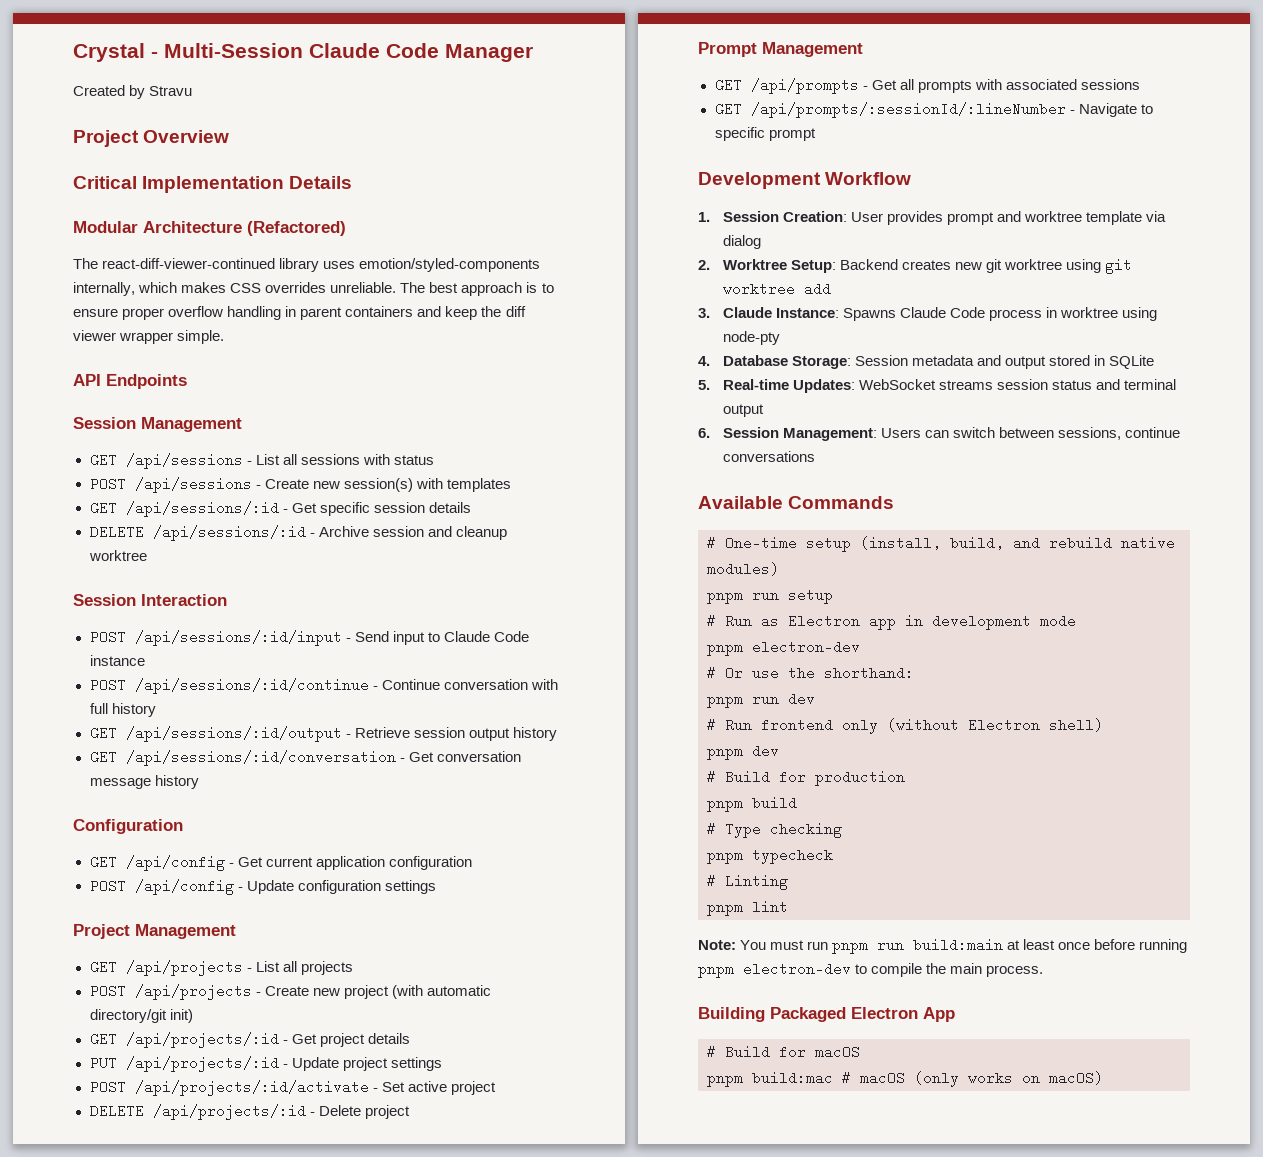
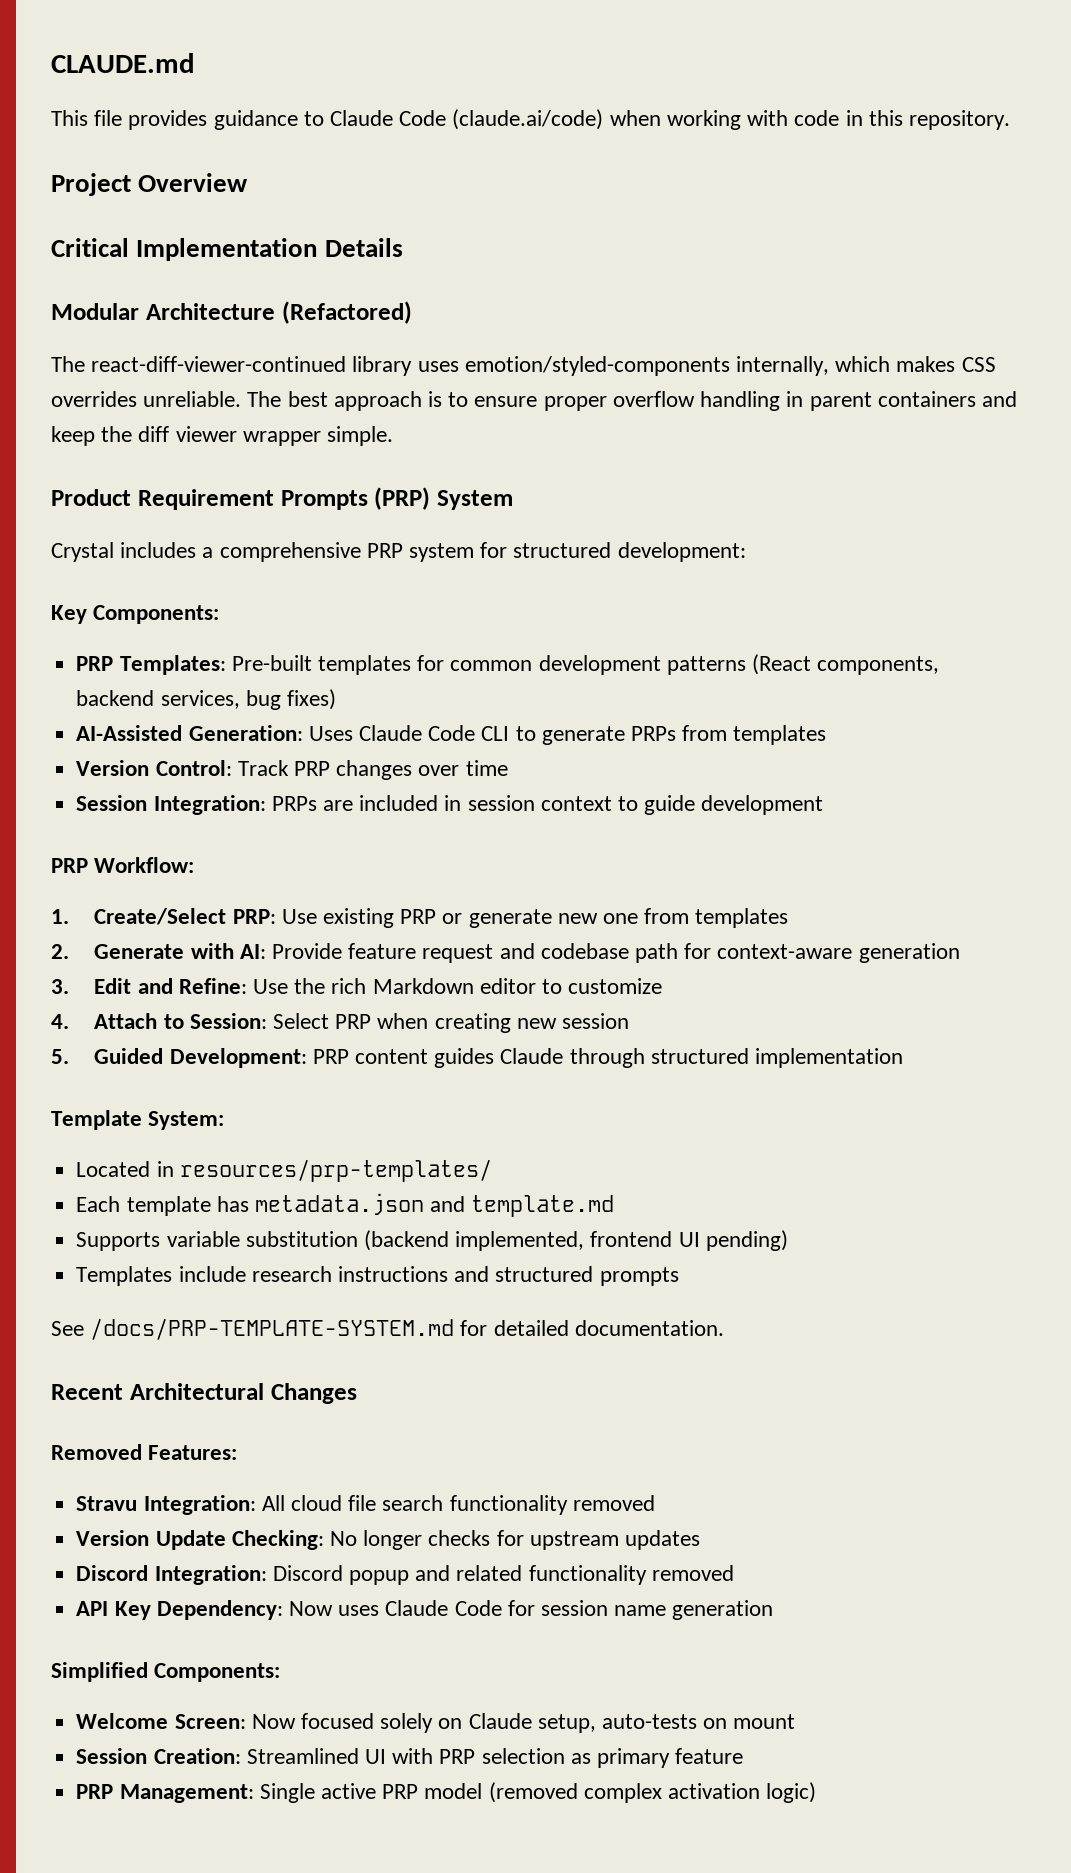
[73,43,533,62] [73,85,193,99] Crystal - Multi-Session Claude Code Manager // Created by Stravu -> [51,53,195,73] [51,109,1010,130] CLAUDE.md // This file provides guidance to Claude Code (claude.ai/code) when working with code in this repository.
[73,374,187,389] [73,417,242,432] [89,453,434,469] [89,477,511,493] [89,501,471,517] [89,525,507,541] [88,550,147,561] [73,594,227,606] [89,630,529,646] [89,655,145,666] [89,678,558,694] [89,703,156,717] [89,726,557,742] [89,750,521,766] [89,775,199,789] [73,819,183,834] [89,855,472,871] [89,879,436,895] [73,924,236,939] [89,960,353,976] [89,984,491,1000] [89,1009,193,1023] [89,1032,410,1048] [89,1056,442,1072] [89,1080,496,1096] [89,1104,410,1120] [698,42,863,57] [714,78,1140,94] [714,102,1153,118] [714,127,816,141] [698,172,912,189] [698,211,1166,225] [722,235,761,249] [698,259,1132,274] [722,282,831,296] [698,307,1157,321] [722,331,780,345] [698,355,1154,369] [698,379,1176,393] [722,404,764,417] [698,427,1180,441] [722,451,815,462] [698,496,895,509] [707,536,1175,552] [707,562,779,576] [707,588,833,604] [707,614,1076,630] [707,640,860,656] [707,666,914,680] [707,692,815,708] [707,718,1103,734] [707,744,779,760] [707,770,905,786] [707,796,797,812] [707,822,842,838] [707,848,833,864] [707,874,788,890] [707,901,788,916] [698,938,1188,954] [698,962,1044,978] [698,1007,955,1022] [707,1045,860,1059] [707,1071,1103,1087] API Endpoints // Session Management // GET /api/sessions - List all sessions with status // POST /api/sessions - Create new session(s) with templates // GET /api/sessions/:id - Get specific session details // DELETE /api/sessions/:id - Archive session and cleanup worktree // Session Interaction // POST /api/sessions/:id/input - Send input to Claude Code instance // POST /api/sessions/:id/continue - Continue conversation with full history // GET /api/sessions/:id/output - Retrieve session output history // GET /api/sessions/:id/conversation - Get conversation message history // Configuration // GET /api/config - Get current application configuration // POST /api/config - Update configuration settings // Project Management // GET /api/projects - List all projects // POST /api/projects - Create new project (with automatic directory/git init) // GET /api/projects/:id - Get project details // PUT /api/projects/:id - Update project settings // POST /api/projects/:id/activate - Set active project // DELETE /api/projects/:id - Delete project // Prompt Management // GET /api/prompts - Get all prompts with associated sessions // GET /api/prompts/:sessionId/:lineNumber - Navigate to specific prompt // Development Workflow // 1. Session Creation: User provides prompt and worktree template via dialog // 2. Worktree Setup: Backend creates new git worktree using git worktree add // 3. Claude Instance: Spawns Claude Code process in worktree using node-pty // 4. Database Storage: Session metadata and output stored in SQLite // 5. Real-time Updates: WebSocket streams session status and terminal output // 6. Session Management: Users can switch between sessions, continue conversations // Available Commands // # One-time setup (install, build, and rebuild native modules) // pnpm run setup // # Run as Electron app in development mode // pnpm electron-dev // # Or use the shorthand: // pnpm run dev // # Run frontend only (without Electron shell) // pnpm dev // # Build for production // pnpm build // # Type checking // pnpm typecheck // # Linting // pnpm lint // Note: You must run pnpm run build:main at least once before running pnpm electron-dev to compile the main process. // Building Packaged Electron App // # Build for macOS // pnpm build:mac # macOS (only works on macOS) -> [51,487,513,510] [51,542,746,562] [51,605,220,624] [76,654,940,675] [76,689,336,710] [76,725,827,745] [76,760,508,780] [76,795,824,815] [51,857,195,873] [51,908,789,928] [51,943,960,963] [51,978,663,994] [51,1013,629,1033] [51,1048,903,1068] [51,1110,225,1130] [76,1159,492,1182] [76,1193,615,1217] [76,1230,788,1251] [76,1266,679,1286] [51,1318,724,1340] [51,1383,357,1404] [51,1444,238,1460] [76,1495,655,1515] [76,1530,700,1550] [76,1565,734,1585] [76,1600,774,1620] [51,1662,281,1682] [76,1713,796,1733] [76,1748,744,1768] [76,1782,817,1803] Product Requirement Prompts (PRP) System // Crystal includes a comprehensive PRP system for structured development: // Key Components: // PRP Templates: Pre-built templates for common development patterns (React components, backend services, bug fixes) // AI-Assisted Generation: Uses Claude Code CLI to generate PRPs from templates // Version Control: Track PRP changes over time // Session Integration: PRPs are included in session context to guide development // PRP Workflow: // 1. Create/Select PRP: Use existing PRP or generate new one from templates // 2. Generate with AI: Provide feature request and codebase path for context-aware generation // 3. Edit and Refine: Use the rich Markdown editor to customize // 4. Attach to Session: Select PRP when creating new session // 5. Guided Development: PRP content guides Claude through structured implementation // Template System: // Located in resources/prp-templates/ // Each template has metadata.json and template.md // Supports variable substitution (backend implemented, frontend UI pending) // Templates include research instructions and structured prompts // See /docs/PRP-TEMPLATE-SYSTEM.md for detailed documentation. // Recent Architectural Changes // Removed Features: // Stravu Integration: All cloud file search functionality removed // Version Update Checking: No longer checks for upstream updates // Discord Integration: Discord popup and related functionality removed // API Key Dependency: Now uses Claude Code for session name generation // Simplified Components: // Welcome Screen: Now focused solely on Claude setup, auto-tests on mount // Session Creation: Streamlined UI with PRP selection as primary feature // PRP Management: Single active PRP model (removed complex activation logic)

